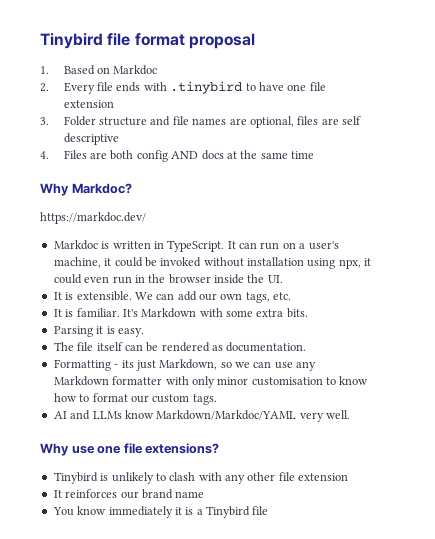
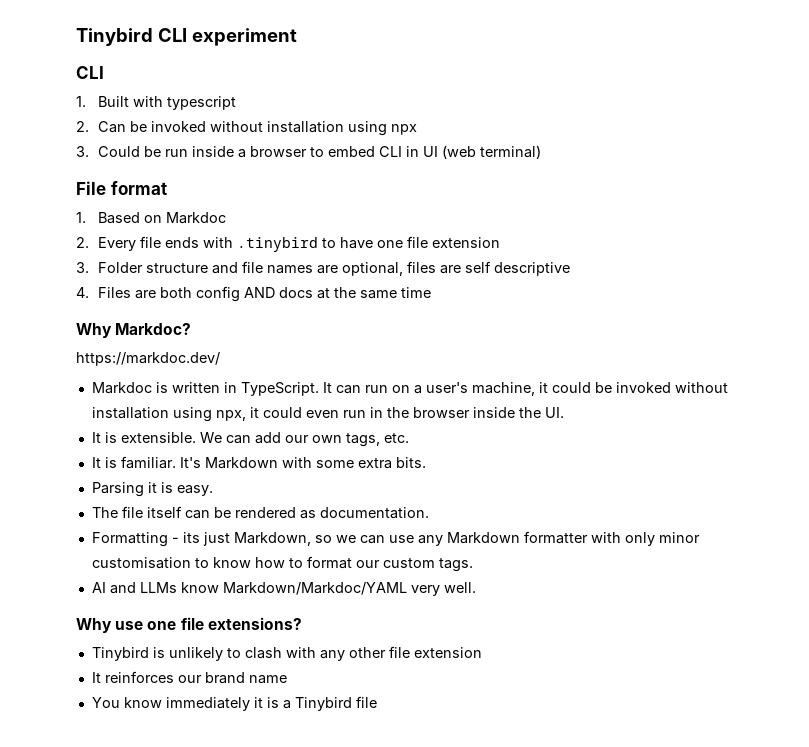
[40,33,255,49] Tinybird file format proposal -> [76,28,297,46] [76,66,104,79] [76,96,237,110] [76,121,418,136] [76,145,542,159] [76,181,167,195] Tinybird CLI experiment // CLI // 1. Built with typescript // 2. Can be invoked without installation using npx // 3. Could be run inside a browser to embed CLI in UI (web terminal) // File format

